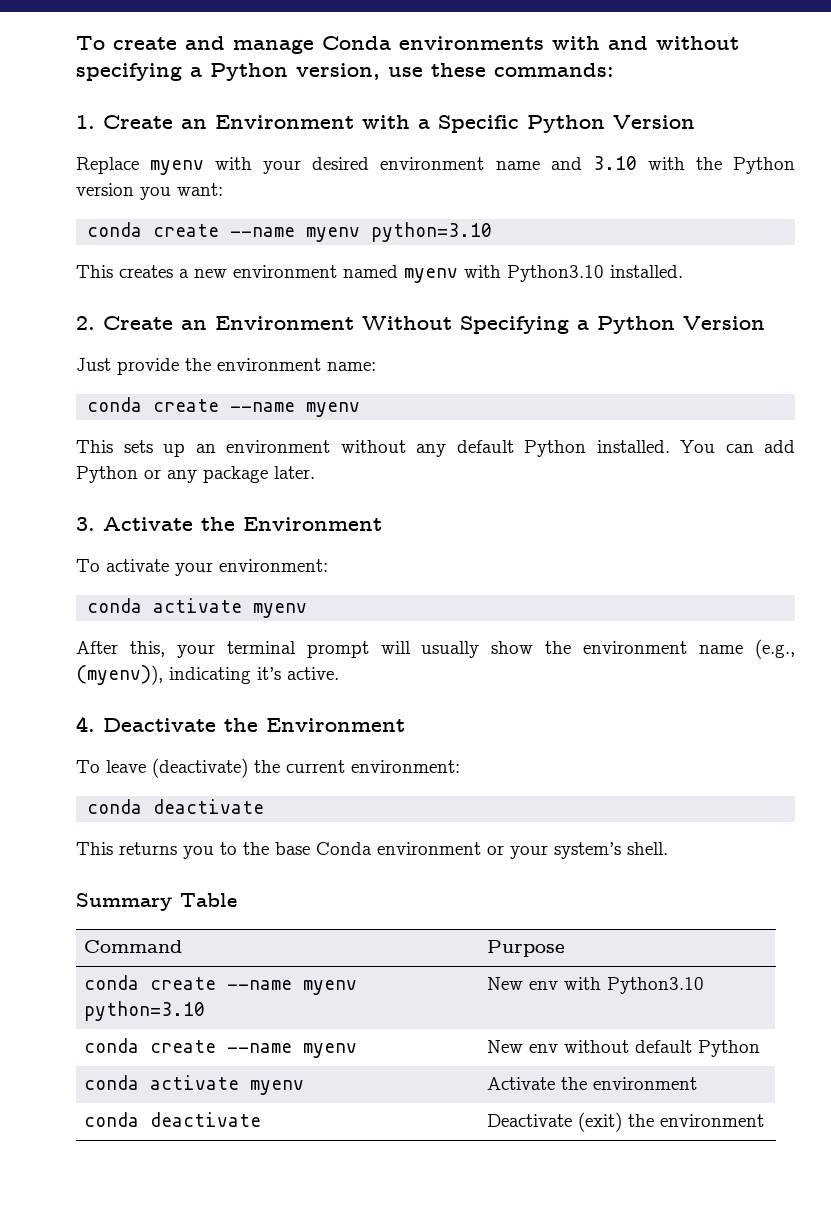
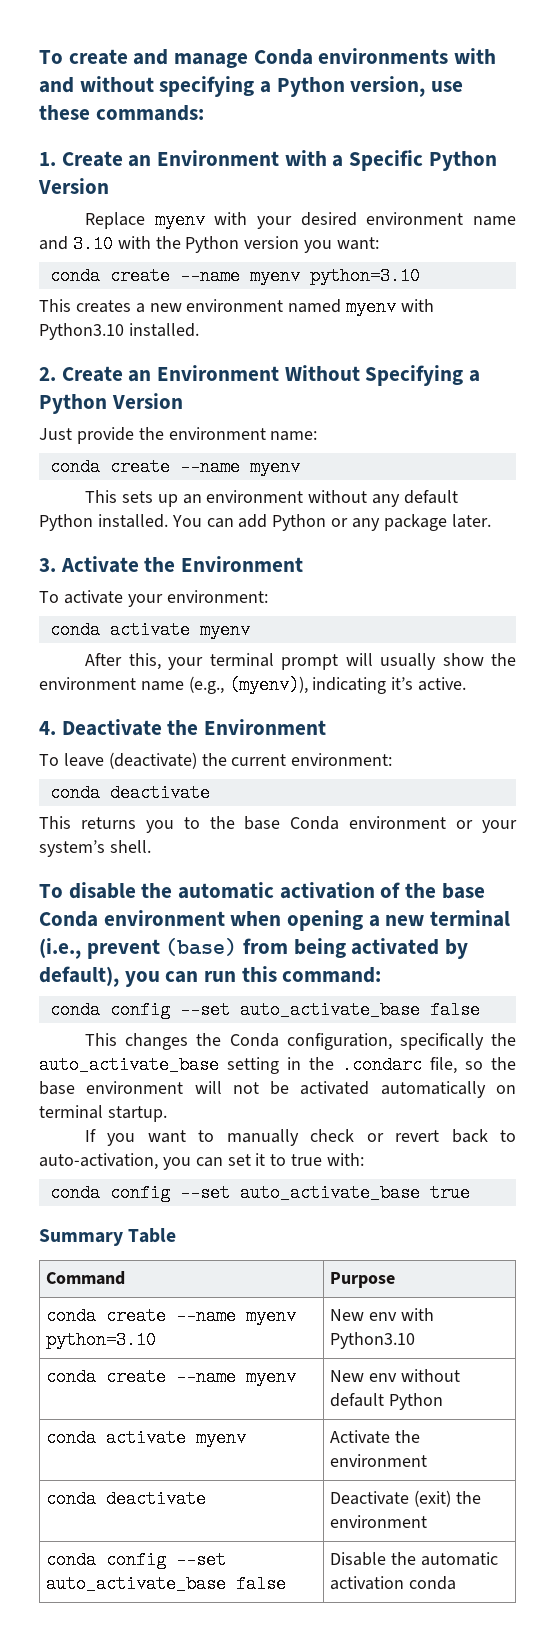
(668, 848) none -> [39,882,485,899] [39,910,511,931] [39,938,469,959] [39,966,382,987] [49,1001,480,1019] [85,1033,516,1050] [39,1056,516,1074] [39,1081,516,1098] [39,1105,167,1122] [85,1129,516,1146] [39,1153,365,1170] [49,1184,470,1202] // To disable the automatic activation of the base Conda environment when opening a new terminal (i.e., prevent (base) from being activated by default), you can run this command: // conda config --set auto_activate_base false // This changes the Conda configuration, specifically the auto_activate_base setting in the .condarc file, so the base environment will not be activated automatically on terminal startup. // If you want to manually check or revert back to auto-activation, you can set it to true with: // conda config --set auto_activate_base true
(764, 1120) none -> [46,1551,227,1569] [46,1575,287,1593] [330,1552,499,1566] [330,1576,457,1590] // conda config --set auto_activate_base false | Disable the automatic activation conda

